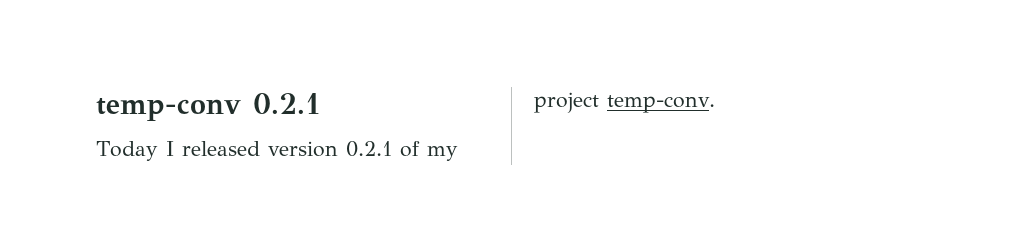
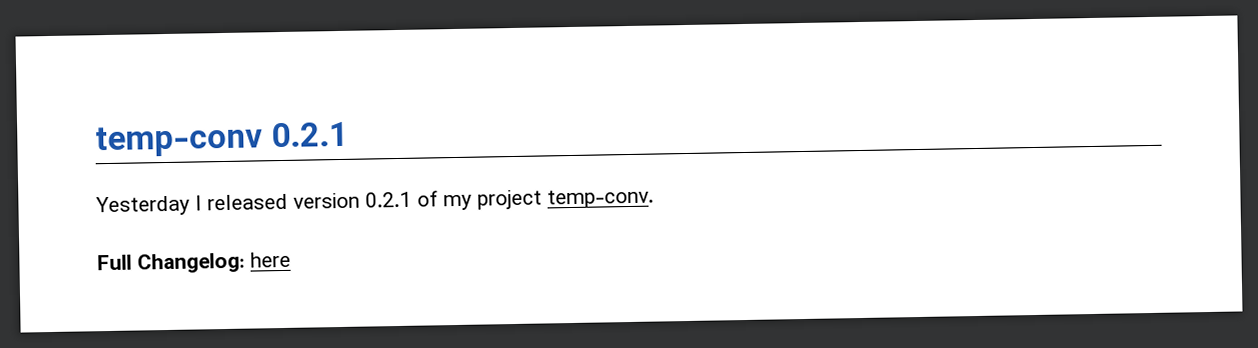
[96,141,158,161] Today -> [95,195,190,217] Yesterday
(715, 104) none -> [97,251,291,274] // Full Changelog: here

